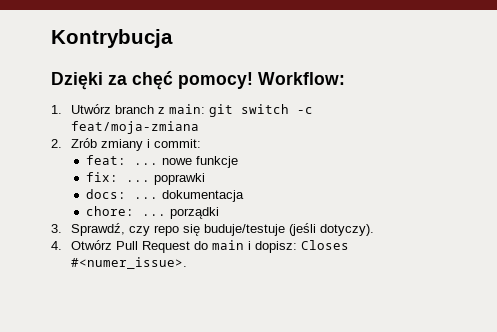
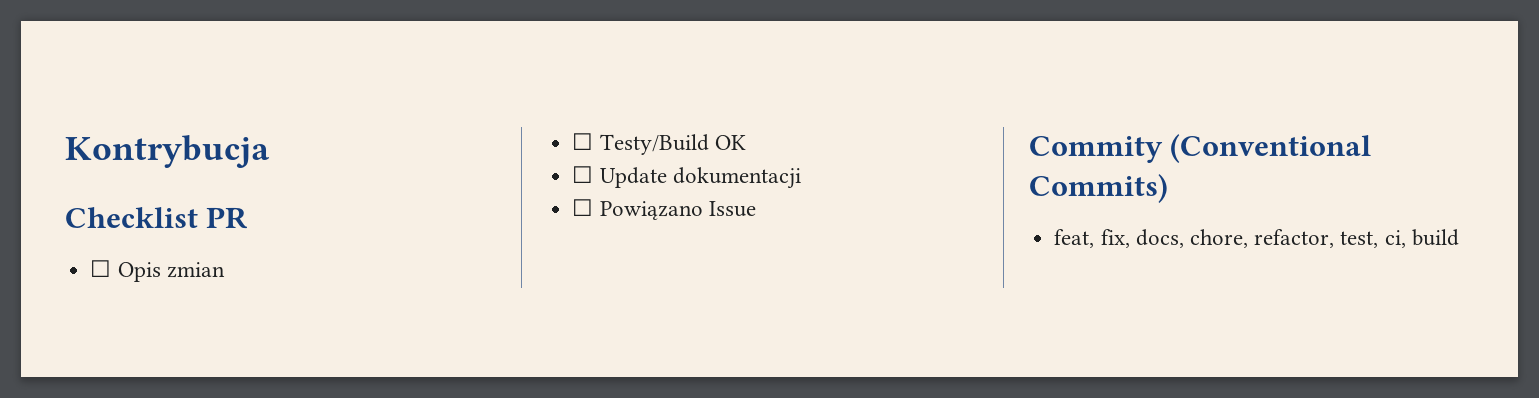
[51,71,345,90] [51,104,314,117] [71,121,200,134] [51,138,202,151] [85,155,238,168] [85,172,205,185] [85,189,244,202] [85,206,219,219] [51,223,375,236] [51,240,350,253] [71,257,188,269] Dzięki za chęć pomocy! Workflow: // 1. Utwórz branch z main: git switch -c feat/moja-zmiana // 2. Zrób zmiany i commit: // feat: ... nowe funkcje // fix: ... poprawki // docs: ... dokumentacja // chore: ... porządki // 3. Sprawdź, czy repo się buduje/testuje (jeśli dotyczy). // 4. Otwórz Pull Request do main i dopisz: Closes #<numer_issue>. -> [65,207,249,229] [90,260,225,282] [572,133,746,155] [572,166,801,189] [572,199,756,220] [1029,134,1372,163] [1029,174,1168,203] [1054,229,1459,248] Checklist PR // ☐ Opis zmian // ☐ Testy/Build OK // ☐ Update dokumentacji // ☐ Powiązano Issue // Commity (Conventional Commits) // feat, fix, docs, chore, refactor, test, ci, build

